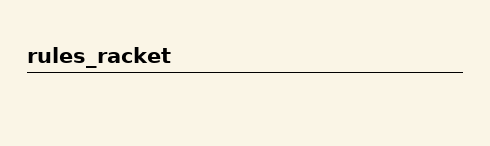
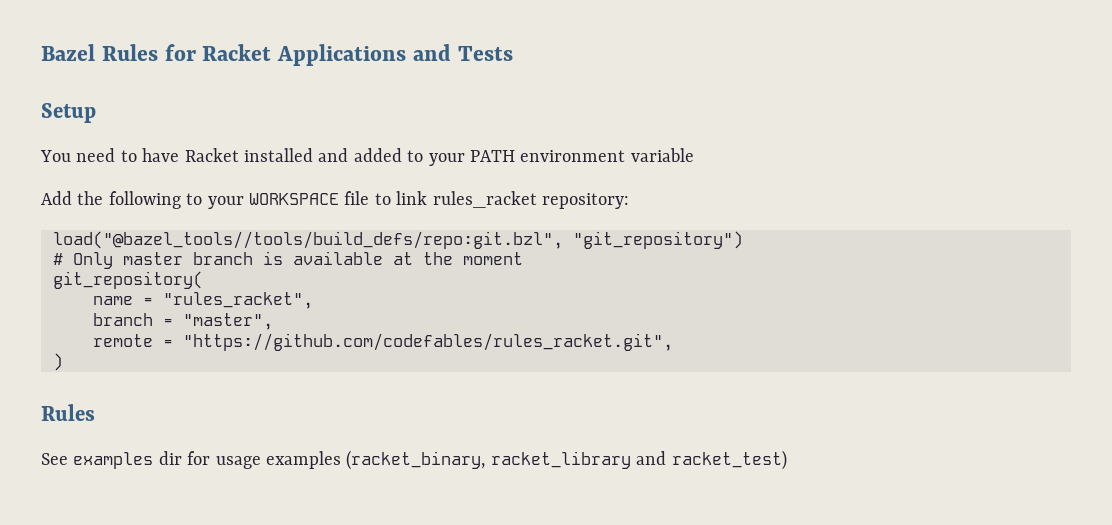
[27,47,171,68] rules_racket -> [41,44,513,66] [41,103,96,123] [40,148,694,166] [41,191,629,209] [53,231,743,249] [53,251,523,269] [53,271,203,289] [93,292,313,309] [93,313,273,330] [93,333,673,351] [53,353,63,371] [41,404,95,421] [41,450,787,470] Bazel Rules for Racket Applications and Tests // Setup // You need to have Racket installed and added to your PATH environment variable // Add the following to your WORKSPACE file to link rules_racket repository: // load("@bazel_tools//tools/build_defs/repo:git.bzl", "git_repository") // # Only master branch is available at the moment // git_repository( // name = "rules_racket", // branch = "master", // remote = "https://github.com/codefables/rules_racket.git", // ) // Rules // See examples dir for usage examples (racket_binary, racket_library and racket_test)

